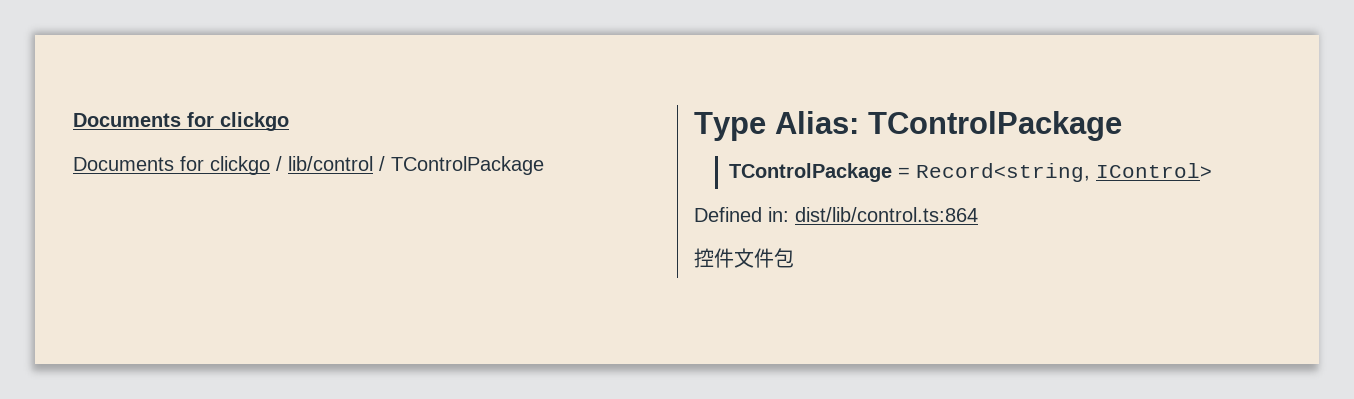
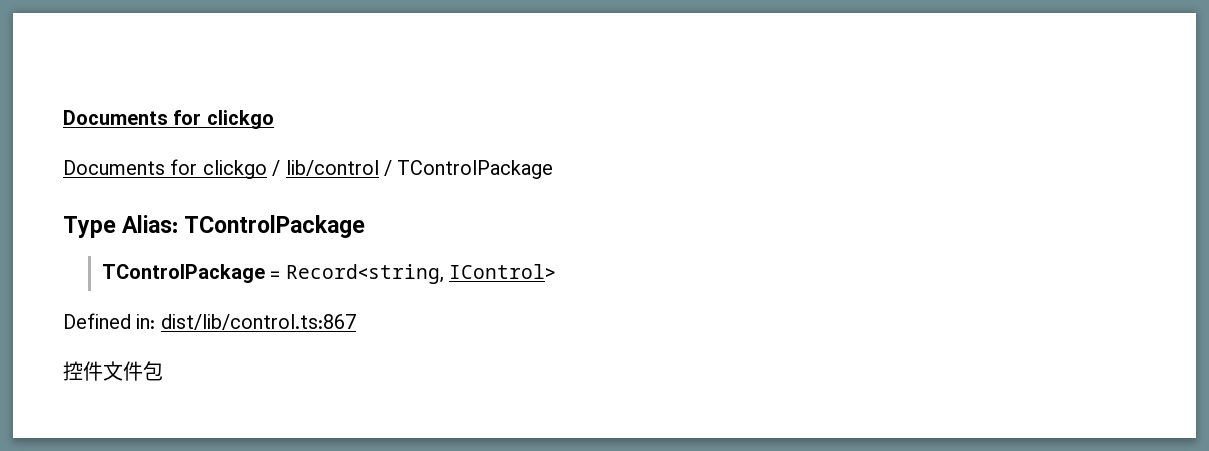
[795,207,978,222] dist/lib/control.ts:864 -> [160,314,356,330] dist/lib/control.ts:867

